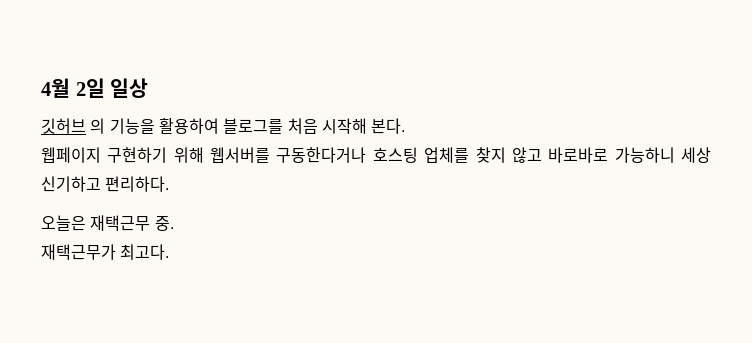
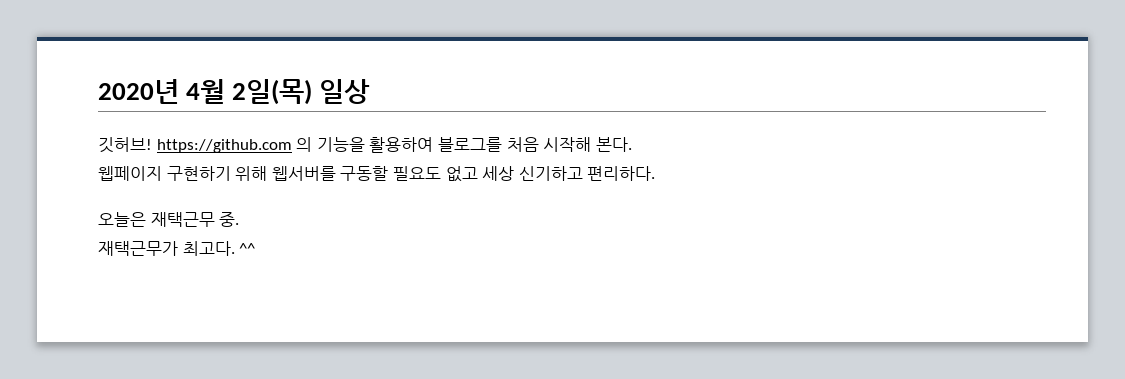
[41,78,105,98] 4월 2일 -> [98,79,313,105] 2020년 4월 2일(목)
[41,118,86,134] 깃허브 -> [98,137,292,153] 깃허브! https://github.com
[276,147,675,163] 구동한다거나 호스팅 업체를 찾지 않고 바로바로 가능하니 -> [340,166,478,182] 구동할 필요도 없고
(170, 252) none -> [239,243,256,254] ^^

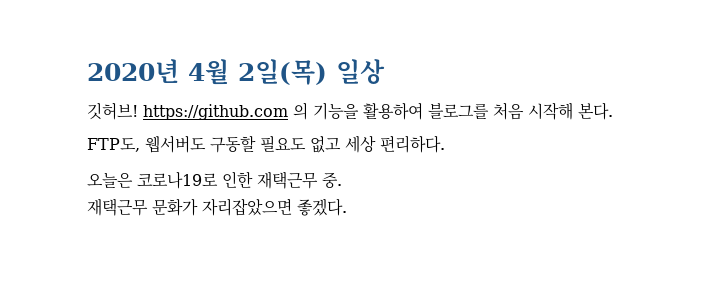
[98,166,336,181] 웹페이지 구현하기 위해 웹서버를 -> [87,135,206,153] FTP도, 웹서버도
[518,166,583,181] 신기하고 -> (376, 144) none
(146, 219) none -> [137,171,253,189] 코로나19로 인한
[98,241,256,256] 재택근무가 최고다. ^^ -> [87,198,347,216] 재택근무 문화가 자리잡았으면 좋겠다.

